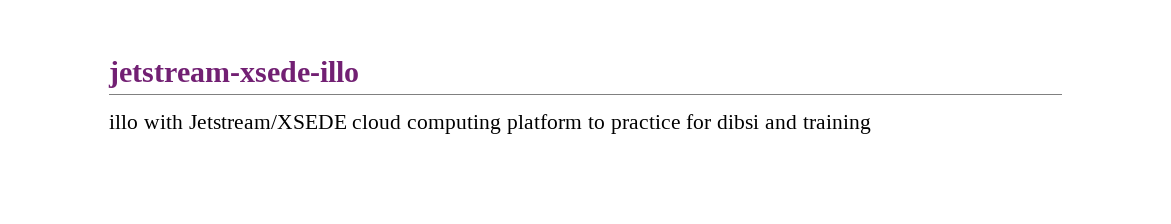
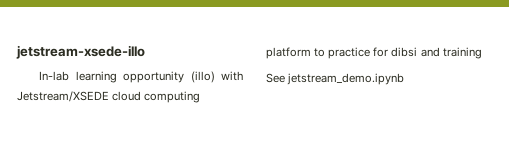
[109,115,138,129] illo -> [39,71,215,83] In-lab learning opportunity (illo)
(871, 124) none -> [266,73,405,85] // See jetstream_demo.ipynb

